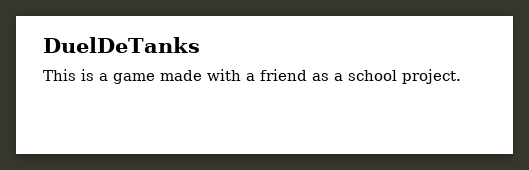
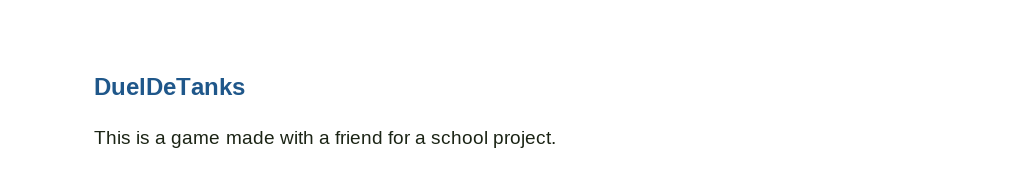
[312,73,329,81] as -> [388,131,412,144] for

